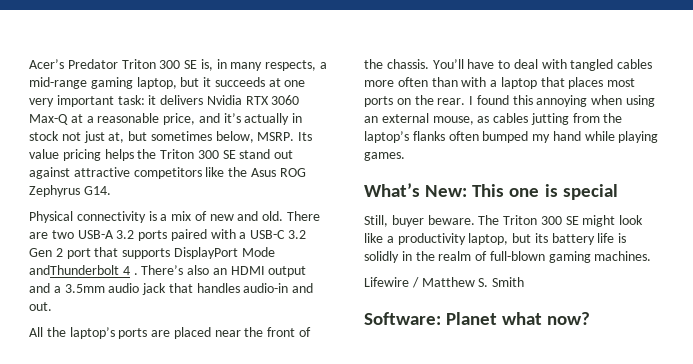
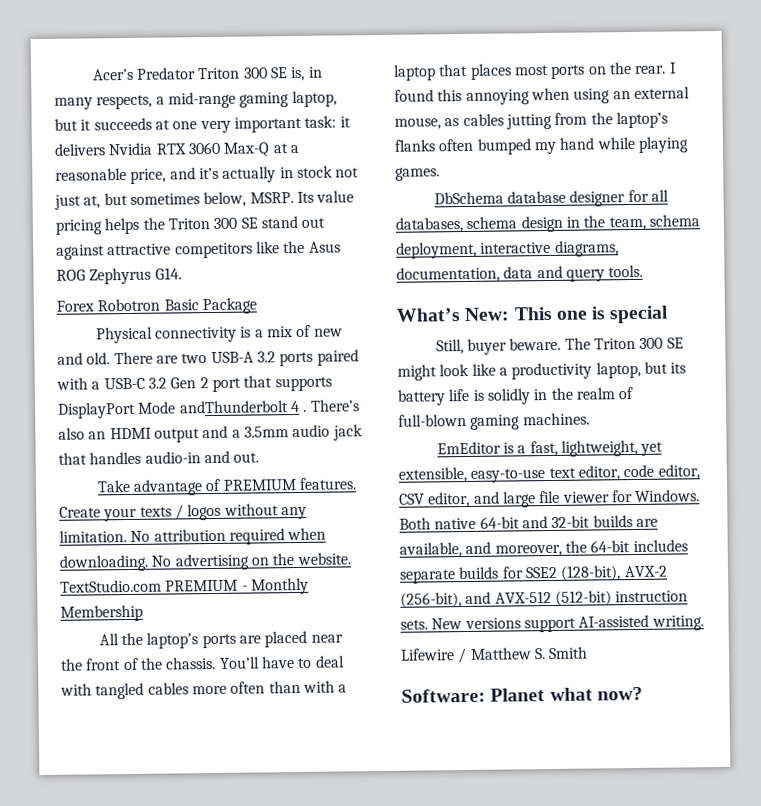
(111, 190) none -> [56,297,257,315] // Forex Robotron Basic Package
(52, 306) none -> [96,477,357,496] [59,503,307,522] [59,527,327,545] [59,552,351,572] [60,577,309,595] [60,604,143,622] // Take advantage of PREMIUM features. Create your texts / logos without any limitation. No attribution required when downloading. No advertising on the website. TextStudio.com PREMIUM - Monthly Membership
(405, 156) none -> [433,189,669,207] [395,214,700,233] [396,240,619,259] [396,264,644,283] // DbSchema database designer for all databases, schema design in the team, schema deployment, interactive diagrams, documentation, data and query tools.
(652, 256) none -> [436,439,664,457] [398,464,700,483] [399,489,701,508] [399,515,658,530] [399,539,688,558] [399,565,668,584] [400,590,689,608] [400,614,704,633] // EmEditor is a fast, lightweight, yet extensible, easy-to-use text editor, code editor, CSV editor, and large file viewer for Windows. Both native 64-bit and 32-bit builds are available, and moreover, the 64-bit includes separate builds for SSE2 (128-bit), AVX-2 (256-bit), and AVX-512 (512-bit) instruction sets. New versions support AI-assisted writing.

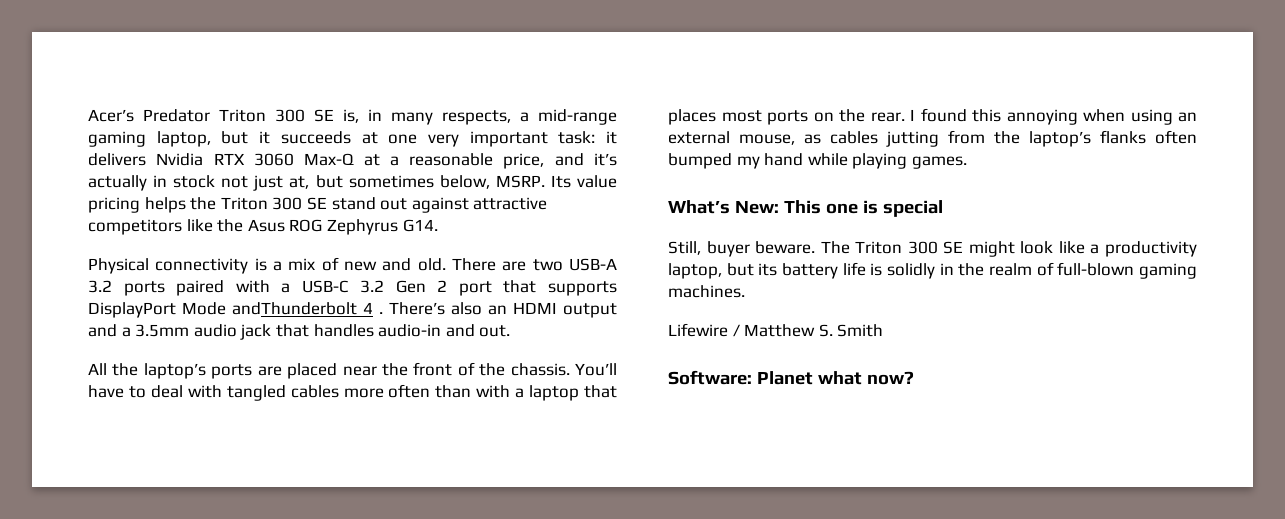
[56,297,257,315] // Forex Robotron Basic Package -> (438, 225) none
[96,477,357,496] [59,503,307,522] [59,527,327,545] [59,552,351,572] [60,577,309,595] [60,604,143,622] // Take advantage of PREMIUM features. Create your texts / logos without any limitation. No attribution required when downloading. No advertising on the website. TextStudio.com PREMIUM - Monthly Membership -> (511, 331) none
[433,189,669,207] [395,214,700,233] [396,240,619,259] [396,264,644,283] // DbSchema database designer for all databases, schema design in the team, schema deployment, interactive diagrams, documentation, data and query tools. -> (967, 162) none
[436,439,664,457] [398,464,700,483] [399,489,701,508] [399,515,658,530] [399,539,688,558] [399,565,668,584] [400,590,689,608] [400,614,704,633] // EmEditor is a fast, lightweight, yet extensible, easy-to-use text editor, code editor, CSV editor, and large file viewer for Windows. Both native 64-bit and 32-bit builds are available, and moreover, the 64-bit includes separate builds for SSE2 (128-bit), AVX-2 (256-bit), and AVX-512 (512-bit) instruction sets. New versions support AI-assisted writing. -> (745, 291) none

